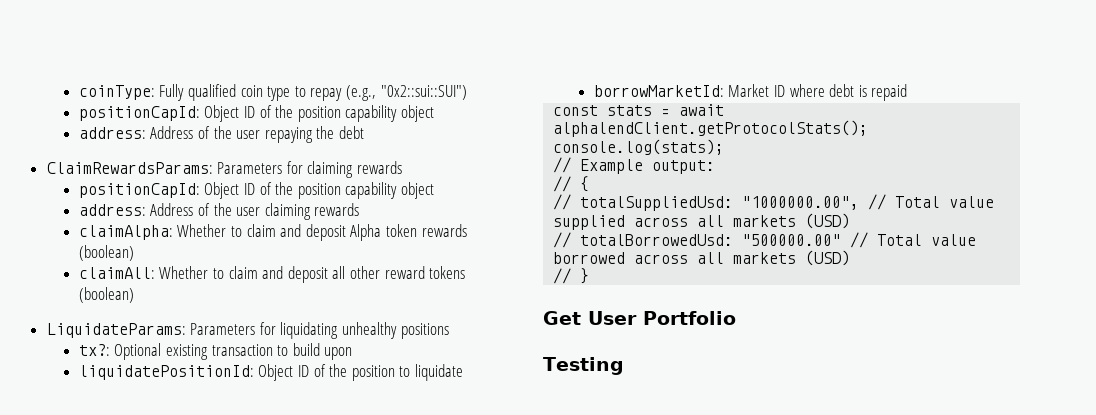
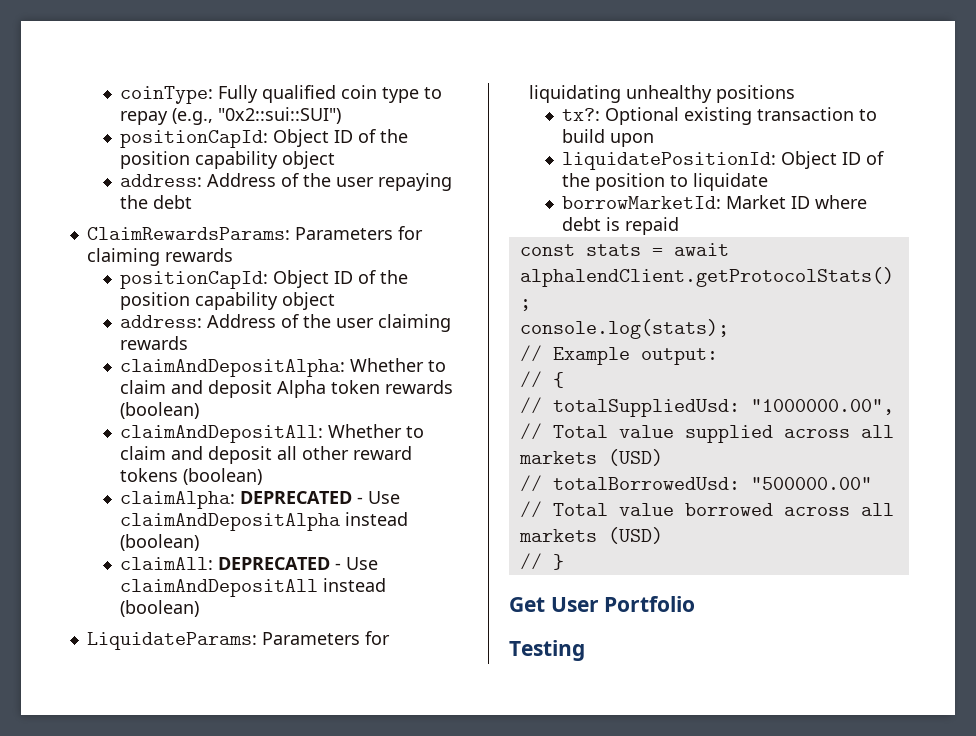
[78,225,173,240] claimAlpha: -> [120,359,346,377] claimAndDepositAlpha:
[78,267,155,279] claimAll: -> [120,425,324,443] claimAndDepositAll:
(134, 295) none -> [120,491,401,509] [120,512,409,531] [120,534,200,551] [120,557,379,570] [120,578,387,597] [120,600,200,617] // claimAlpha: DEPRECATED - Use claimAndDepositAlpha instead (boolean) // claimAll: DEPRECATED - Use claimAndDepositAll instead (boolean)

